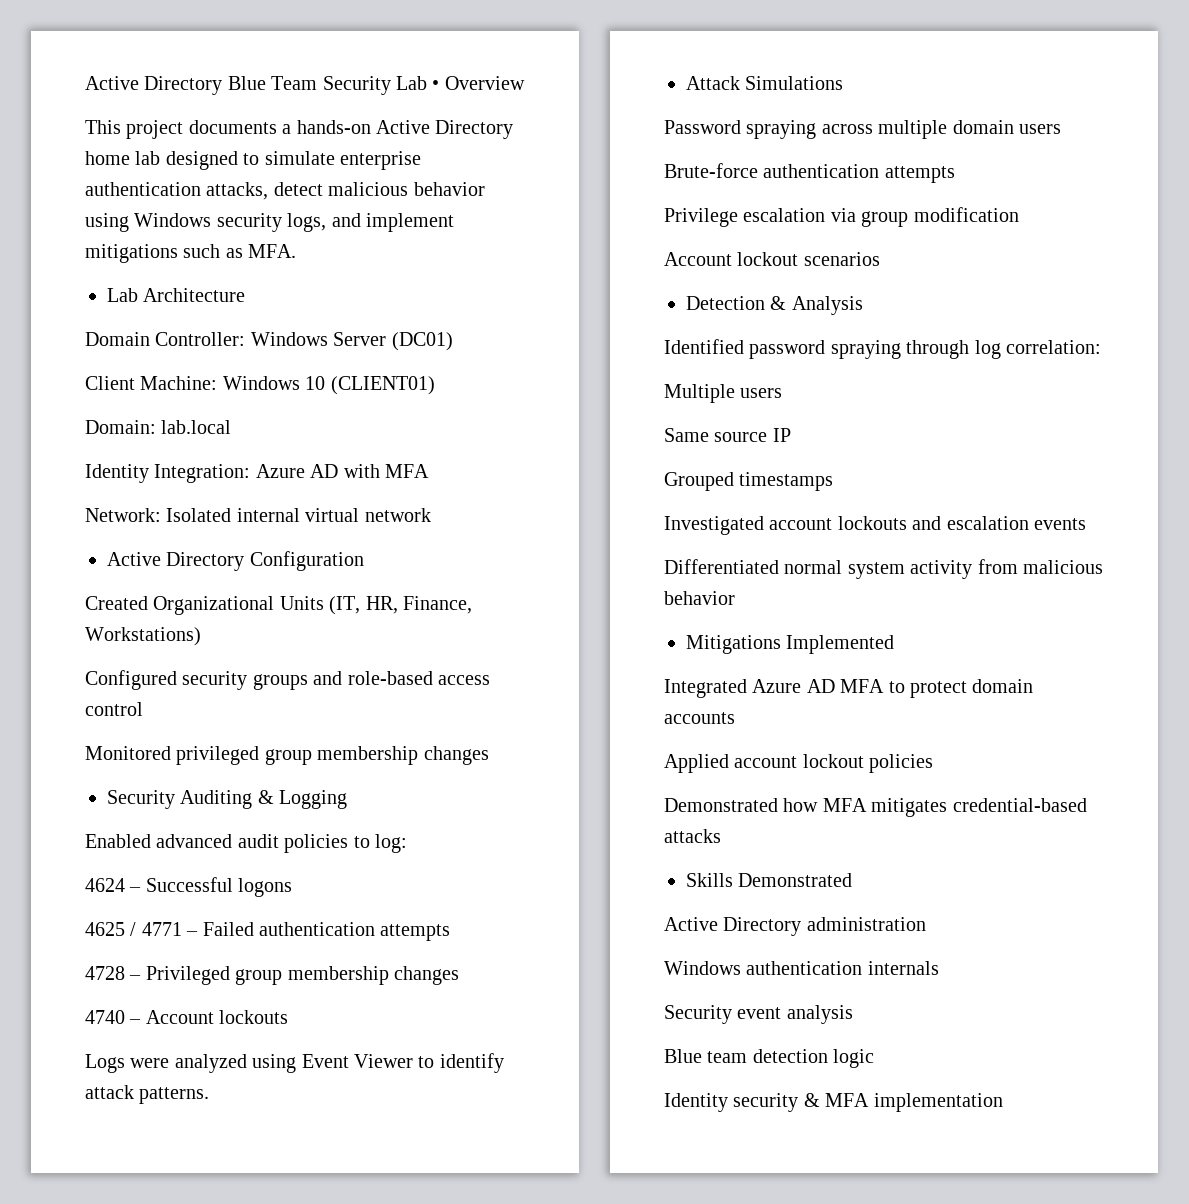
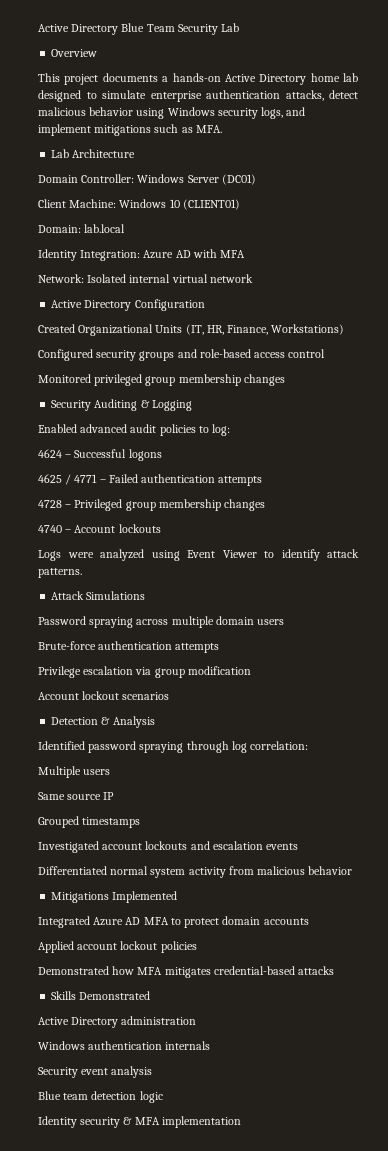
[432,80,440,90] • -> (240, 27) //

